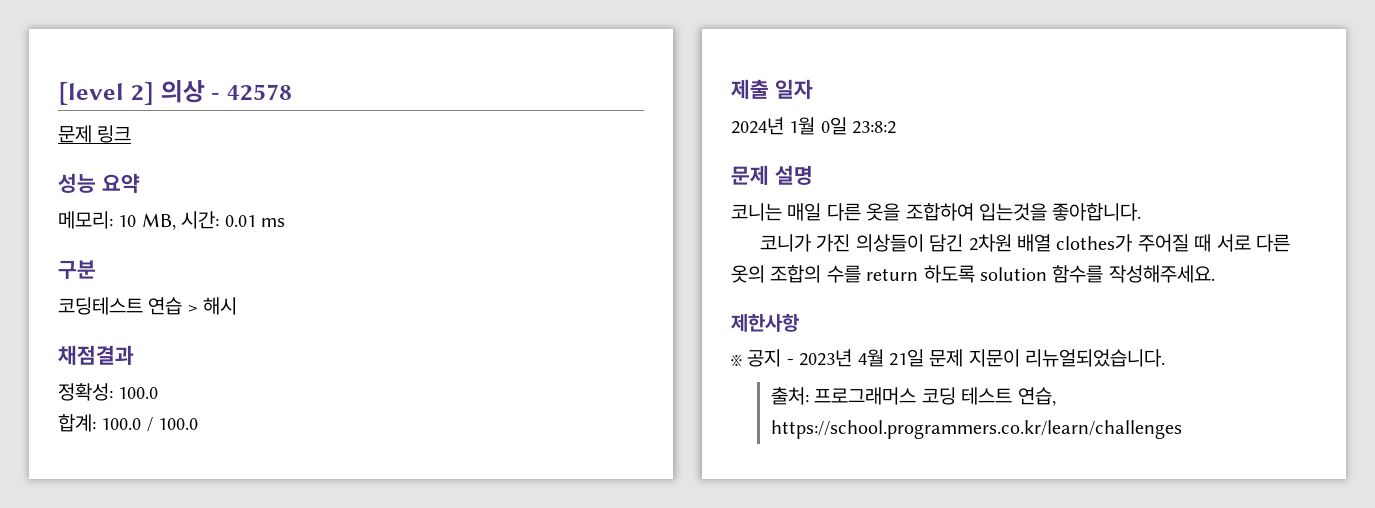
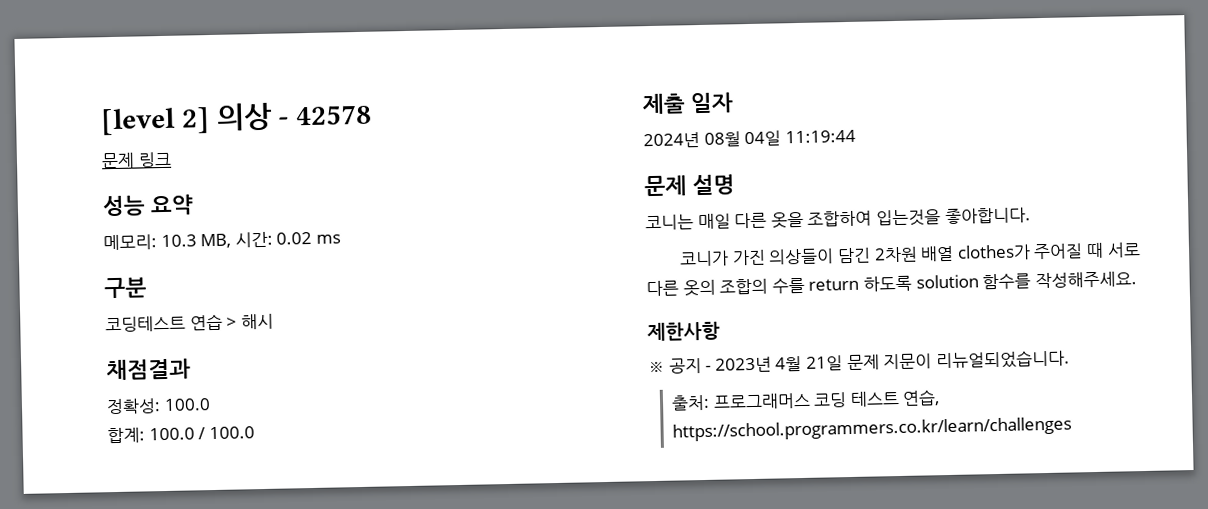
[118,215,137,227] 10 -> [160,234,197,248] 10.3
[224,215,256,227] 0.01 -> [276,231,313,245] 0.02
[789,117,897,135] 1월 0일 23:8:2 -> [703,129,856,147] 08월 04일 11:19:44

